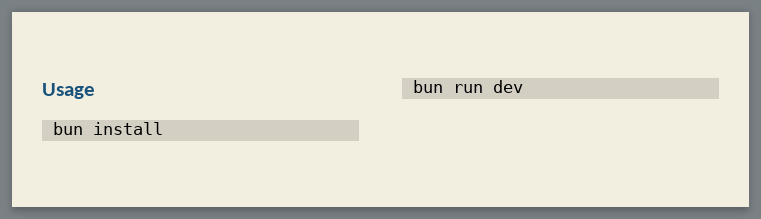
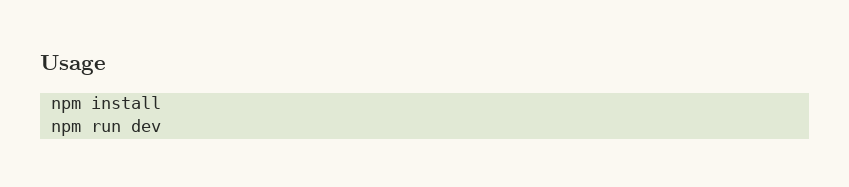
[53,122,84,135] bun -> [50,100,81,113] npm
[413,80,444,93] bun -> [50,123,81,136] npm

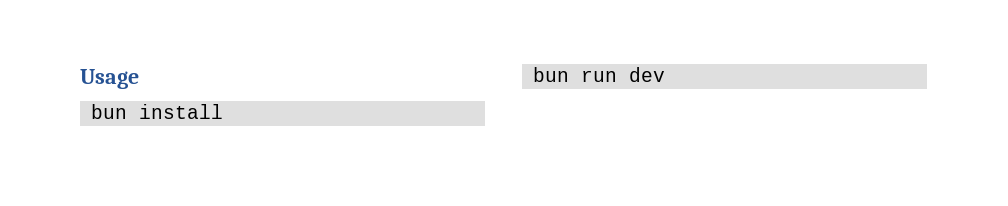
[50,100,81,113] npm -> [90,104,127,119] bun
[50,123,81,136] npm -> [532,67,569,82] bun

